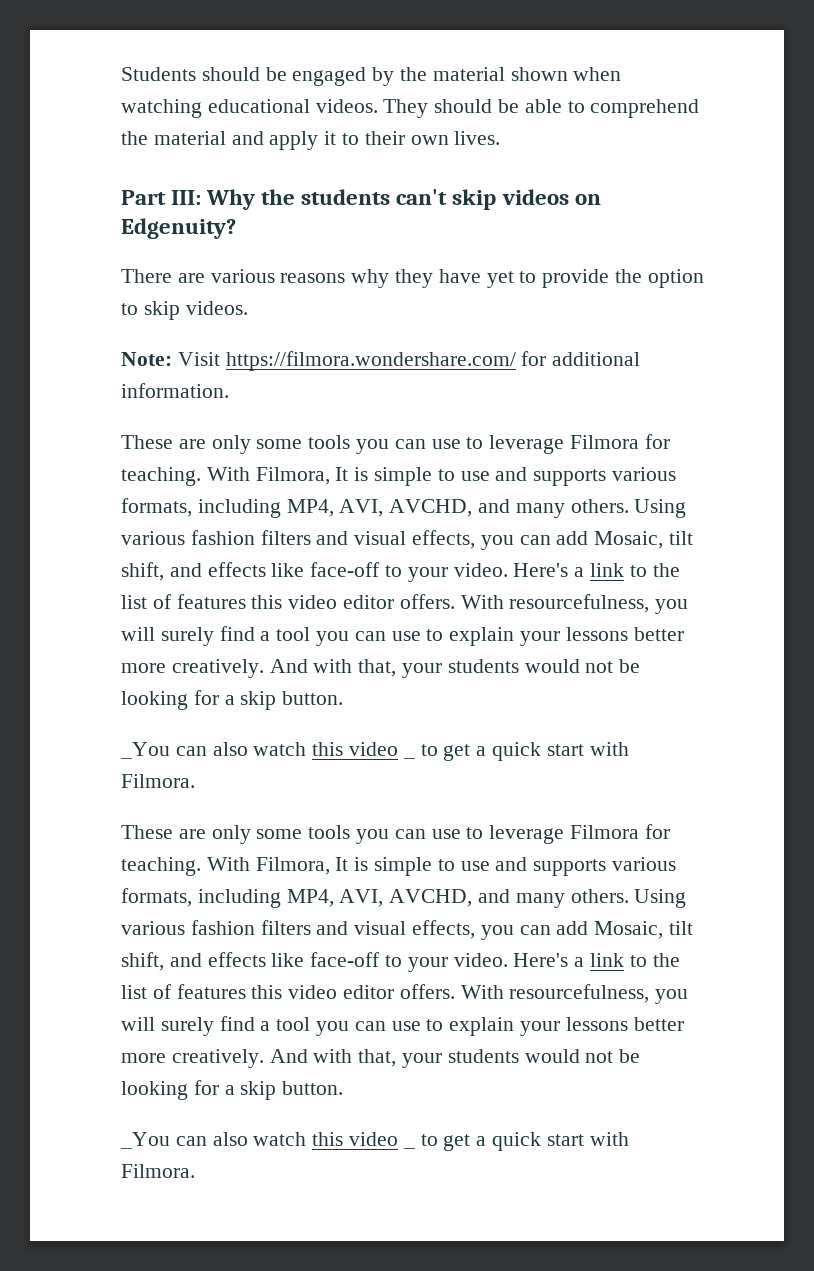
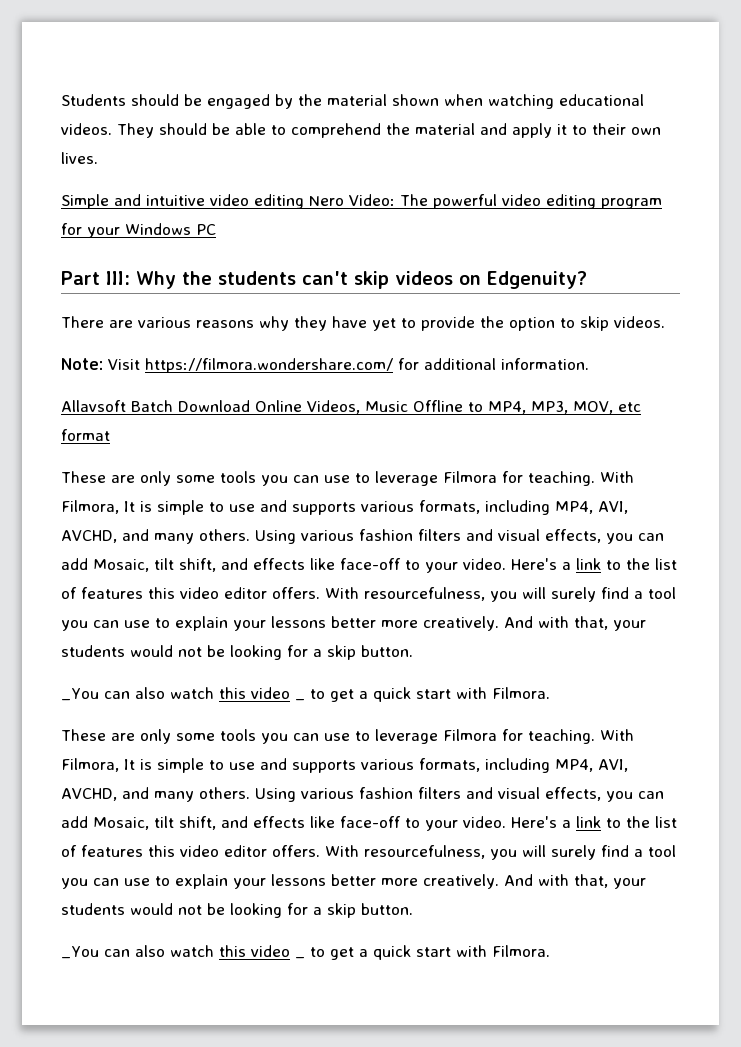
(501, 138) none -> [61,194,662,209] [61,223,216,238] // Simple and intuitive video editing Nero Video: The powerful video editing program for your Windows PC
(229, 390) none -> [61,400,641,414] [61,429,110,441] // Allavsoft Batch Download Online Videos, Music Offline to MP4, MP3, MOV, etc format

